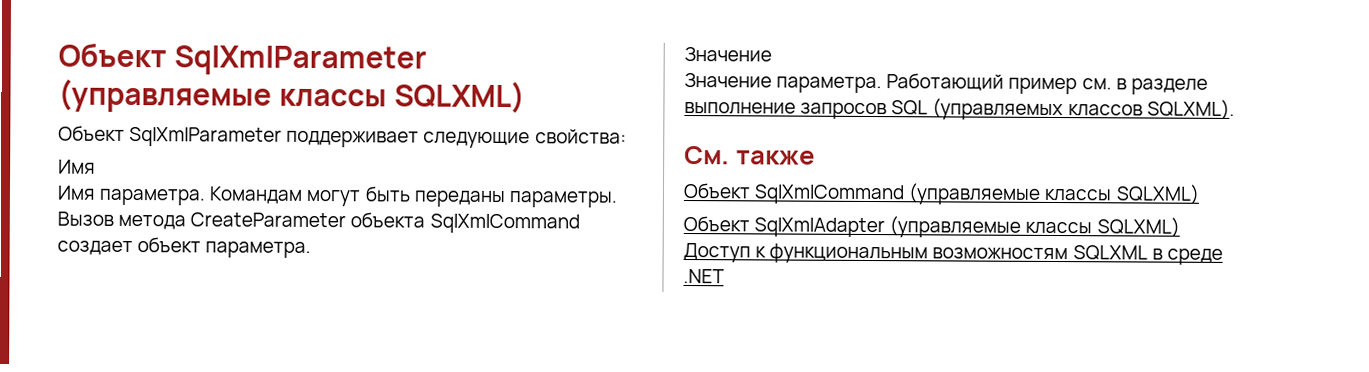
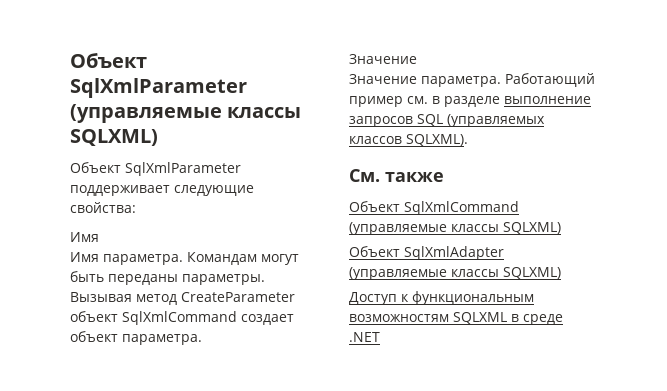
[57,211,426,230] Вызов метода CreateParameter объекта -> [70,292,295,305] [70,311,118,322] Вызывая метод CreateParameter объект

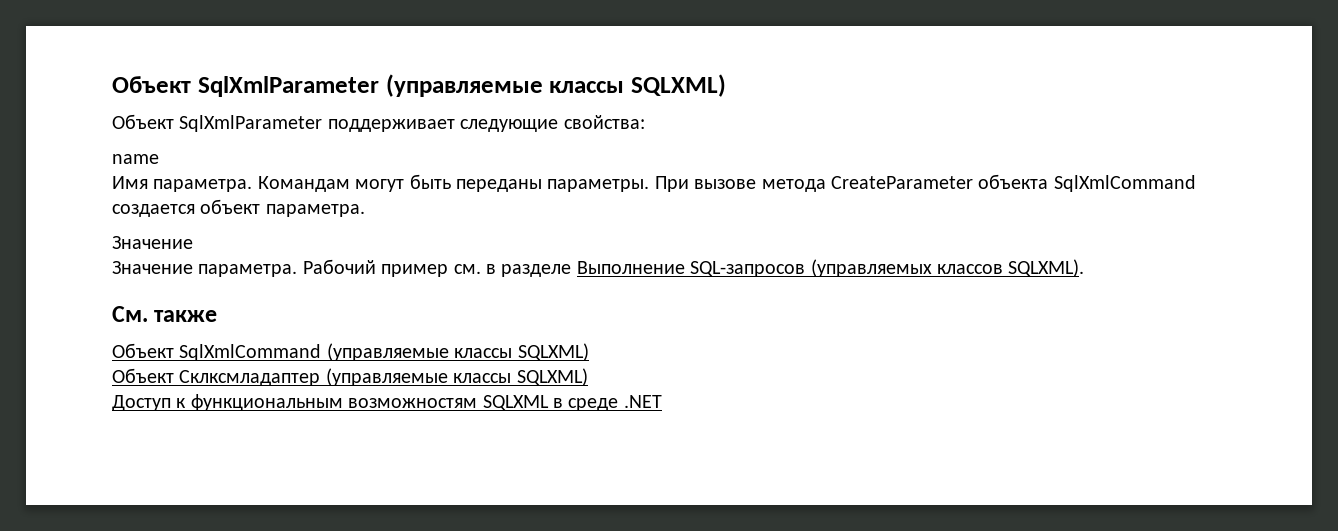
[70,232,99,242] Имя -> [112,154,159,164] name
[70,292,295,305] [70,311,294,325] Вызывая метод CreateParameter объект SqlXmlCommand создает -> [654,174,1196,192] [112,204,195,217] При вызове метода CreateParameter объекта SqlXmlCommand создается
[505,73,595,87] Работающий -> [302,259,376,274] Рабочий
[504,96,591,104] [349,114,443,127] выполнение запросов SQL -> [576,261,806,277] Выполнение SQL-запросов
[404,246,504,260] SqlXmlAdapter -> [179,370,321,386] Склксмладаптер

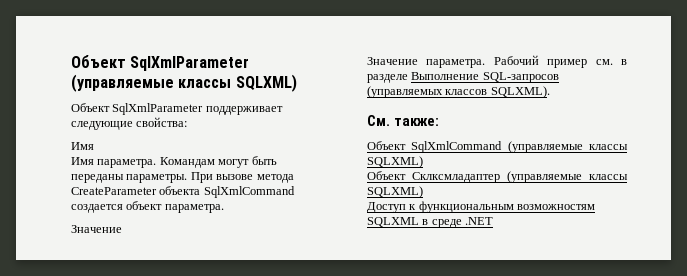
[112,154,159,164] name -> [71,142,94,150] Имя
[154,310,218,322] также -> [393,118,439,126] также:

